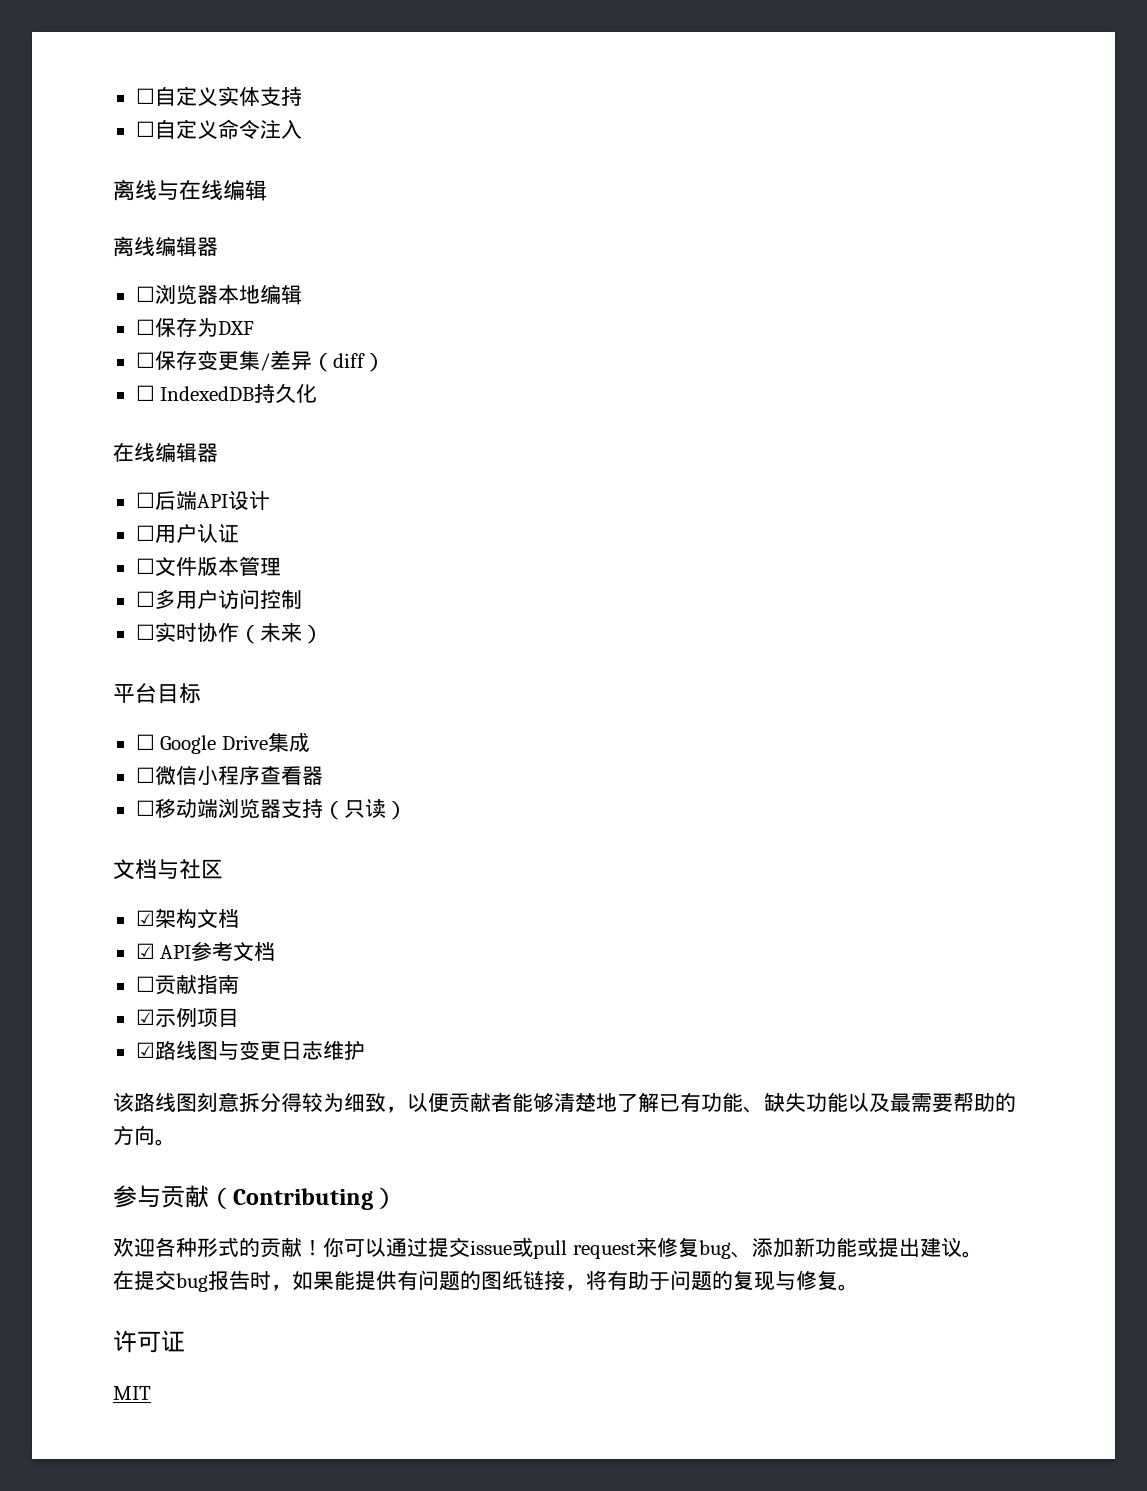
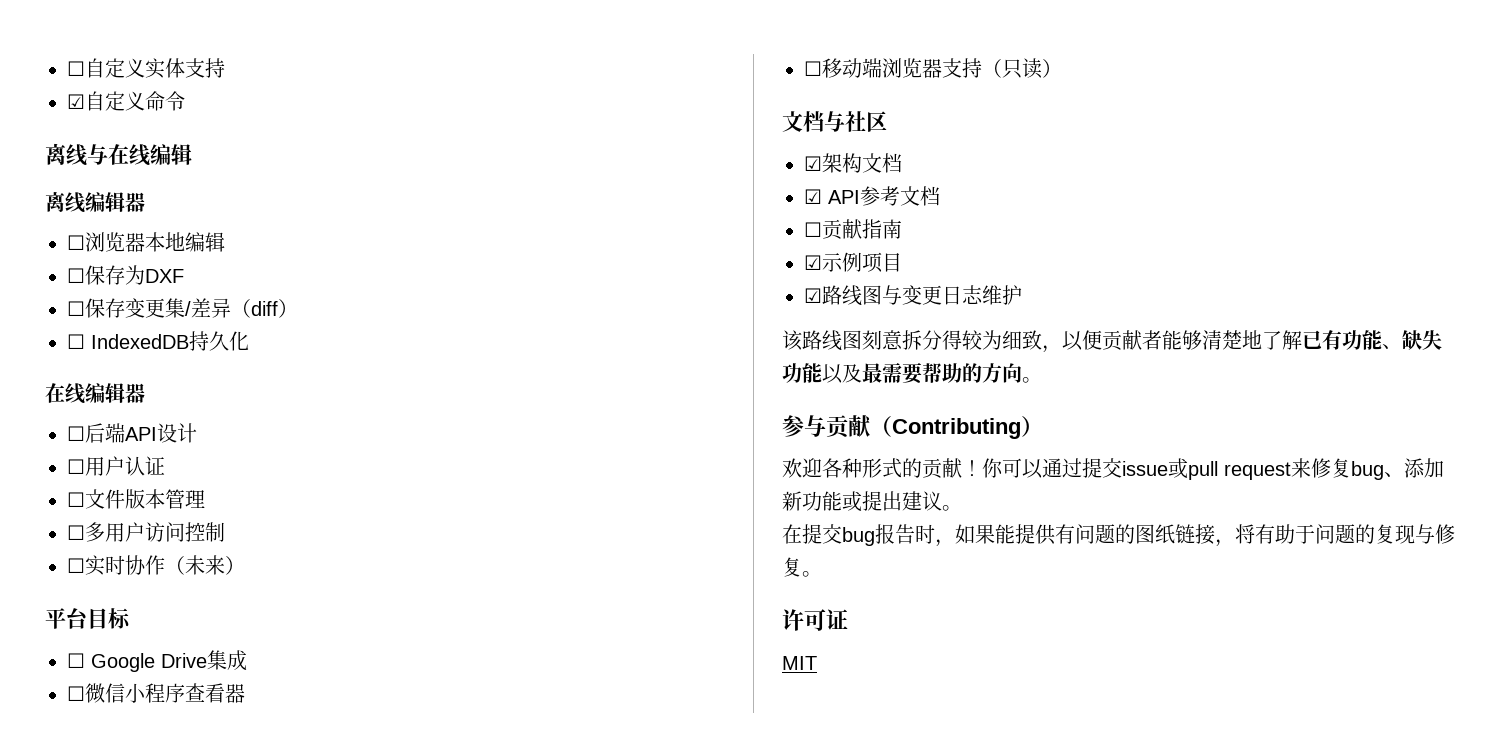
[135,121,155,137] ☐ -> [67,94,85,109] ☑
[259,120,302,139] 注入 -> (185, 101) none

